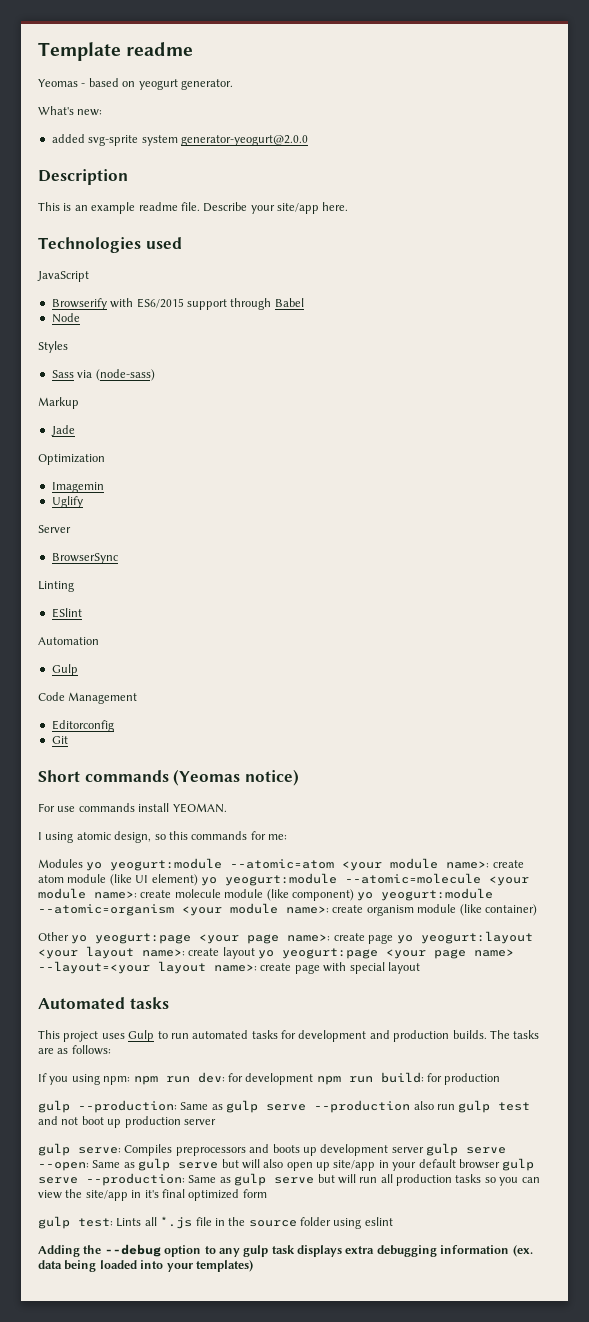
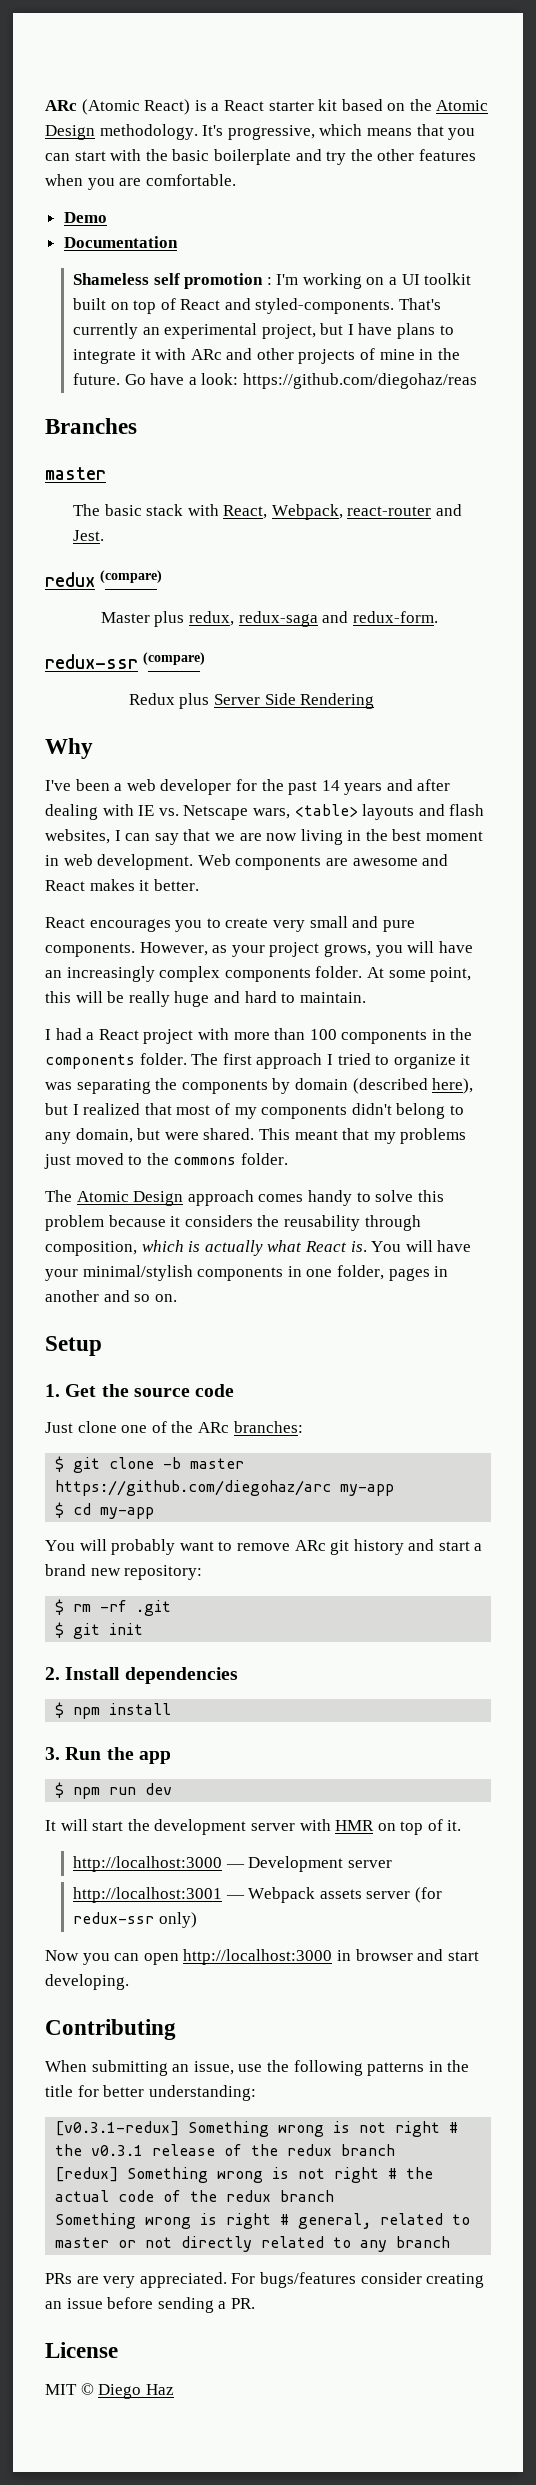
[38,42,194,61] [38,78,233,90] [38,106,103,116] [51,134,308,146] [38,169,128,185] [38,202,349,214] [38,237,182,253] [37,271,89,282] [51,298,304,310] [51,313,80,323] [38,341,68,353] [51,369,155,381] [38,397,79,409] [50,425,75,436] [38,454,105,465] [51,482,104,493] [51,496,83,508] [38,525,71,533] [51,553,118,564] [38,581,74,592] [51,608,82,618] [38,637,99,645] [51,664,78,676] [38,692,138,704] [51,720,114,732] [51,736,68,744] [38,769,299,786] [38,803,227,813] [38,831,287,843] [38,858,524,871] [38,873,529,886] [38,888,494,901] [38,903,537,916] [38,931,533,944] [38,946,515,959] [38,961,420,974] [38,997,169,1009] [38,1030,540,1042] [38,1045,111,1055] [38,1072,501,1085] [38,1100,531,1113] [38,1116,216,1128] [38,1143,506,1156] [38,1158,535,1171] [38,1173,540,1186] [38,1189,267,1201] [38,1216,393,1229] [38,1244,533,1257] [38,1260,253,1272] Template readme // Yeomas - based on yeogurt generator. // What's new: // added svg-sprite system generator-yeogurt@2.0.0 // Description // This is an example readme file. Describe your site/app here. // Technologies used // JavaScript // Browserify with ES6/2015 support through Babel // Node // Styles // Sass via (node-sass) // Markup // Jade // Optimization // Imagemin // Uglify // Server // BrowserSync // Linting // ESlint // Automation // Gulp // Code Management // Editorconfig // Git // Short commands (Yeomas notice) // For use commands install YEOMAN. // I using atomic design, so this commands for me: // Modules yo yeogurt:module --atomic=atom <your module name>: create atom module (like UI element) yo yeogurt:module --atomic=molecule <your module name>: create molecule module (like component) yo yeogurt:module --atomic=organism <your module name>: create organism module (like container) // Other yo yeogurt:page <your page name>: create page yo yeogurt:layout <your layout name>: create layout yo yeogurt:page <your page name> --layout=<your layout name>: create page with special layout // Automated tasks // This project uses Gulp to run automated tasks for development and production builds. The tasks are as follows: // If you using npm: npm run dev: for development npm run build: for production // gulp --production: Same as gulp serve --production also run gulp test and not boot up production server // gulp serve: Compiles preprocessors and boots up development server gulp serve --open: Same as gulp serve but will also open up site/app in your default browser gulp serve --production: Same as gulp serve but will run all production tasks so you can view the site/app in it's final optimized form // gulp test: Lints all *.js file in the source folder using eslint // Adding the --debug option to any gulp task displays extra debugging information (ex. data being loaded into your templates) -> [45,99,489,115] [45,124,476,140] [45,149,476,165] [45,174,236,190] [63,212,107,223] [63,236,178,248] [72,273,472,289] [72,298,442,314] [72,323,454,339] [72,348,460,364] [72,373,477,389] [45,418,137,434] [45,467,106,480] [72,504,463,520] [72,530,104,541] [45,570,163,587] [100,611,438,627] [45,652,206,669] [128,693,375,709] [45,738,93,759] [45,779,451,795] [45,804,485,820] [45,829,484,845] [45,854,449,870] [45,879,199,891] [45,916,415,932] [45,941,473,957] [45,966,472,982] [45,991,366,1007] [45,1028,473,1044] [45,1053,471,1069] [45,1078,474,1094] [45,1103,464,1119] [45,1128,467,1144] [44,1153,288,1169] [45,1190,444,1206] [45,1215,421,1231] [45,1240,472,1256] [45,1265,449,1281] [45,1290,177,1302] [45,1336,102,1356] [45,1384,235,1397] [45,1421,303,1433] [55,1456,245,1473] [55,1480,395,1496] [55,1502,155,1519] [45,1539,483,1555] [45,1564,203,1580] [55,1599,172,1616] [55,1622,144,1639] [45,1667,238,1684] [55,1702,172,1719] [45,1747,171,1764] [55,1782,173,1799] [45,1819,462,1835] [72,1856,392,1872] [72,1887,442,1903] [72,1912,197,1928] [45,1949,479,1965] [45,1974,129,1990] [45,2019,176,2040] [45,2060,470,2076] [45,2085,256,2101] [55,2121,459,2137] [55,2144,396,2156] [55,2167,434,2183] [55,2190,335,2202] [55,2213,471,2229] [55,2236,451,2252] [45,2272,485,2288] [45,2297,255,2313] [45,2342,118,2358] [45,2383,174,2399] ARc (Atomic React) is a React starter kit based on the Atomic Design methodology. It's progressive, which means that you can start with the basic boilerplate and try the other features when you are comfortable. // Demo // Documentation // Shameless self promotion : I'm working on a UI toolkit built on top of React and styled-components. That's currently an experimental project, but I have plans to integrate it with ARc and other projects of mine in the future. Go have a look: https://github.com/diegohaz/reas // Branches // master // The basic stack with React, Webpack, react-router and Jest. // redux (compare) // Master plus redux, redux-saga and redux-form. // redux-ssr (compare) // Redux plus Server Side Rendering // Why // I've been a web developer for the past 14 years and after dealing with IE vs. Netscape wars, <table> layouts and flash websites, I can say that we are now living in the best moment in web development. Web components are awesome and React makes it better. // React encourages you to create very small and pure components. However, as your project grows, you will have an increasingly complex components folder. At some point, this will be really huge and hard to maintain. // I had a React project with more than 100 components in the components folder. The first approach I tried to organize it was separating the components by domain (described here), but I realized that most of my components didn't belong to any domain, but were shared. This meant that my problems just moved to the commons folder. // The Atomic Design approach comes handy to solve this problem because it considers the reusability through composition, which is actually what React is. You will have your minimal/stylish components in one folder, pages in another and so on. // Setup // 1. Get the source code // Just clone one of the ARc branches: // $ git clone -b master https://github.com/diegohaz/arc my-app // $ cd my-app // You will probably want to remove ARc git history and start a brand new repository: // $ rm -rf .git // $ git init // 2. Install dependencies // $ npm install // 3. Run the app // $ npm run dev // It will start the development server with HMR on top of it. // http://localhost:3000 — Development server // http://localhost:3001 — Webpack assets server (for redux-ssr only) // Now you can open http://localhost:3000 in browser and start developing. // Contributing // When submitting an issue, use the following patterns in the title for better understanding: // [v0.3.1-redux] Something wrong is not right # the v0.3.1 release of the redux branch // [redux] Something wrong is not right # the actual code of the redux branch // Something wrong is right # general, related to master or not directly related to any branch // PRs are very appreciated. For bugs/features consider creating an issue before sending a PR. // License // MIT © Diego Haz

